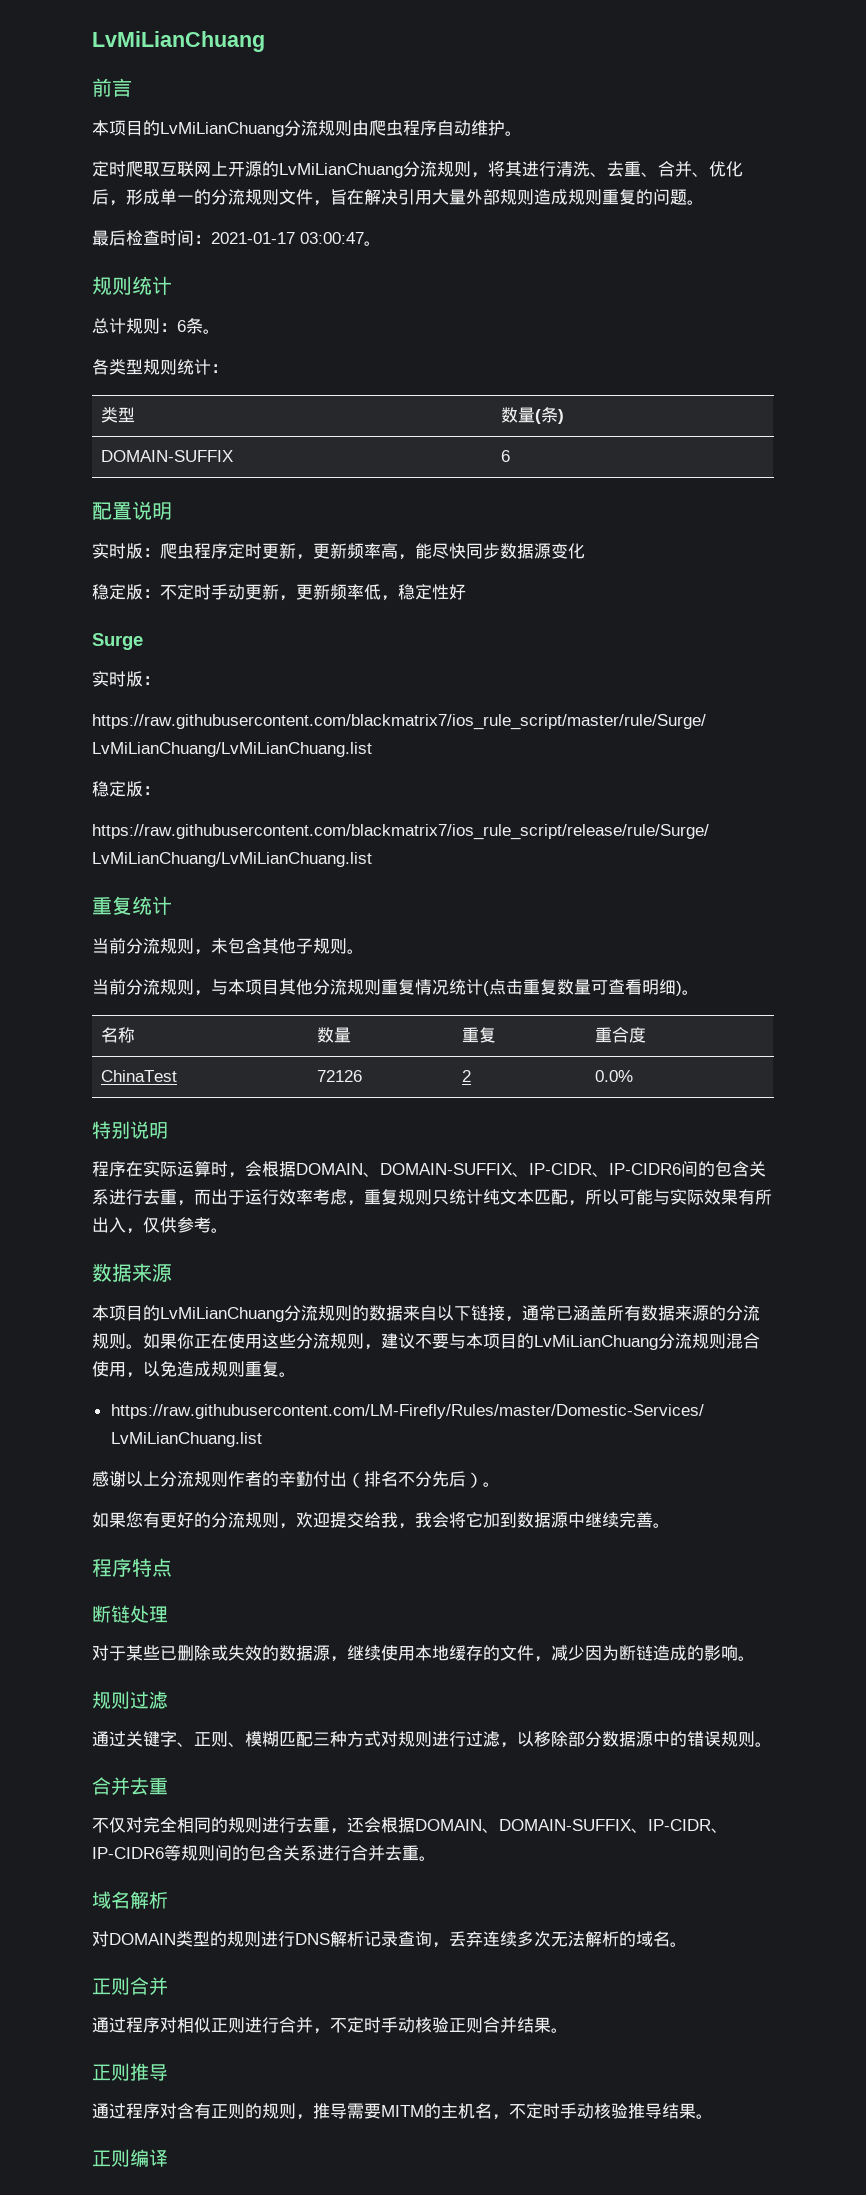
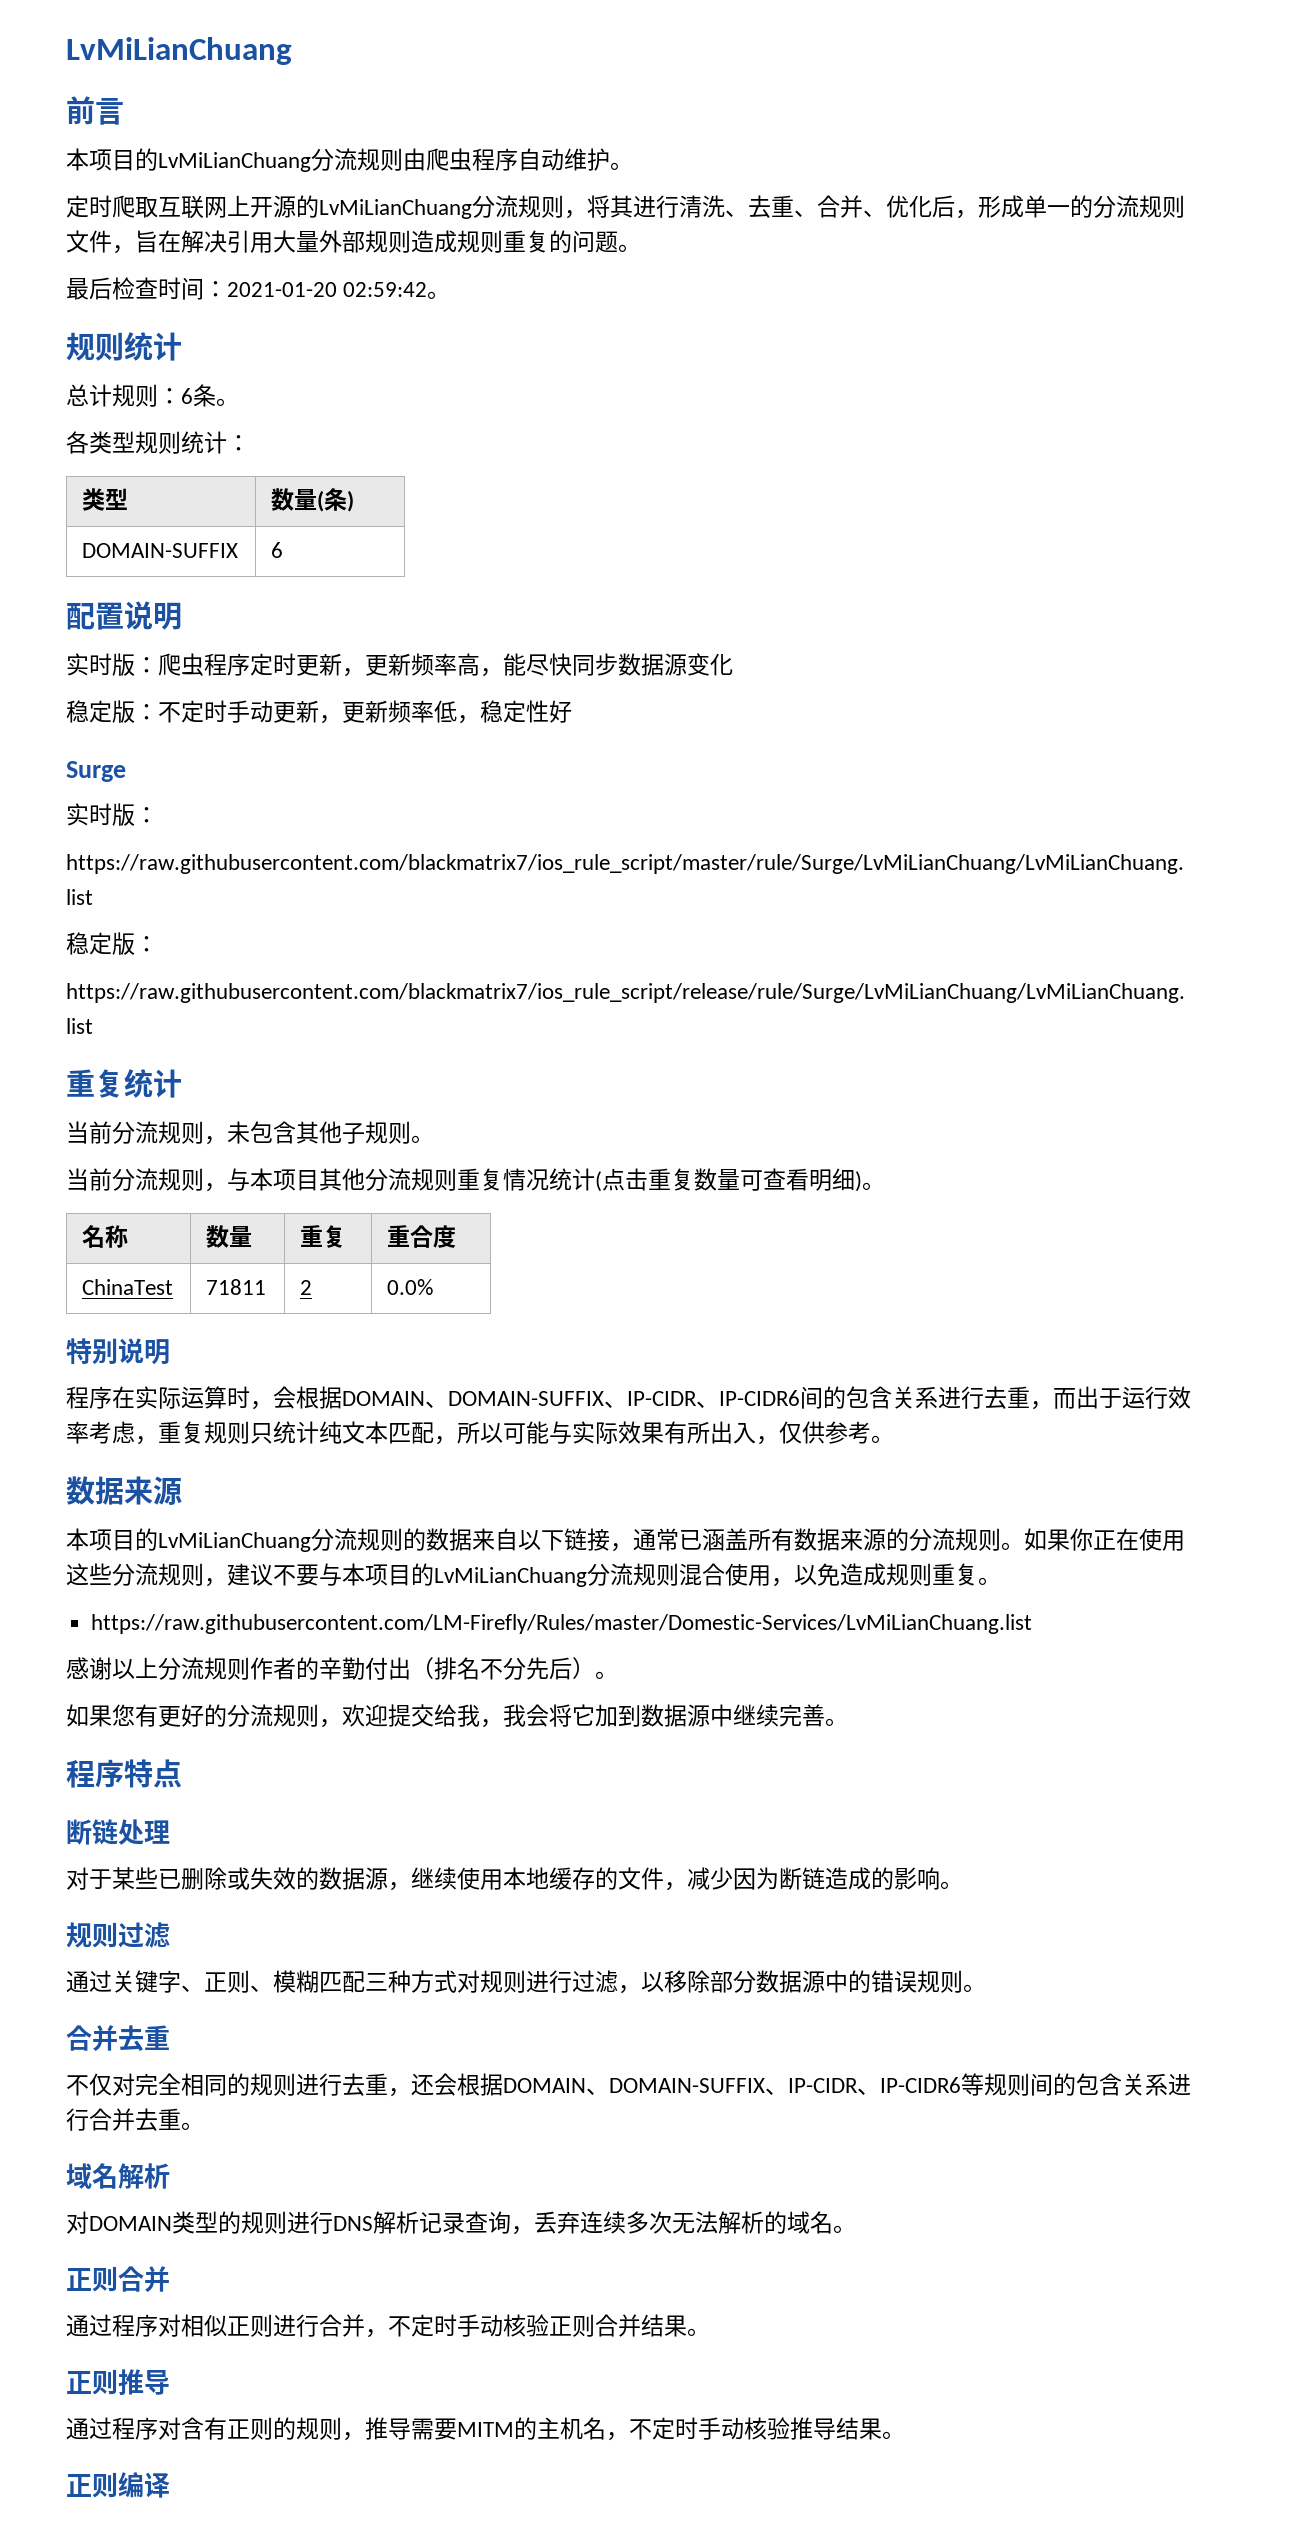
[211,232,364,244] 2021-01-17 03:00:47 -> [227,282,428,297] 2021-01-20 02:59:42
[316,1070,362,1082] 72126 -> [206,1279,267,1295] 71811

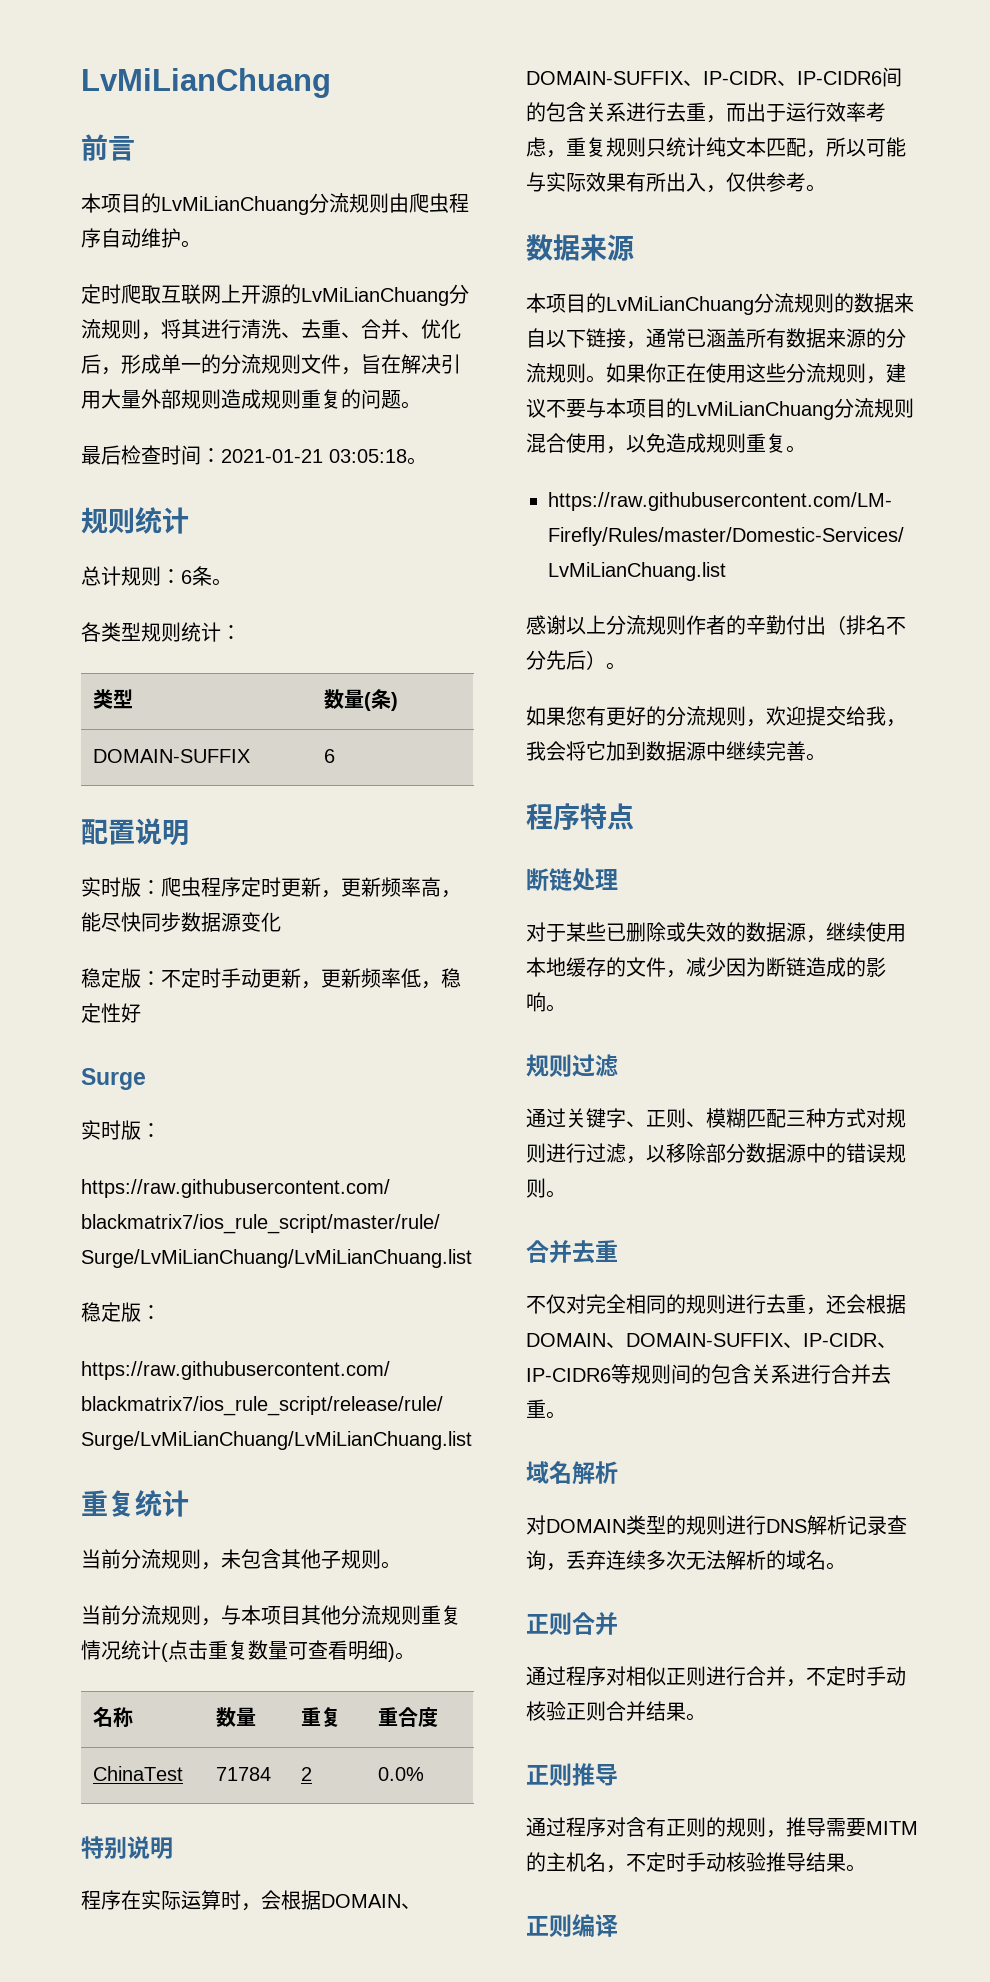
[227,282,428,297] 2021-01-20 02:59:42 -> [221,449,407,463] 2021-01-21 03:05:18
[206,1279,267,1295] 71811 -> [215,1767,271,1781] 71784

